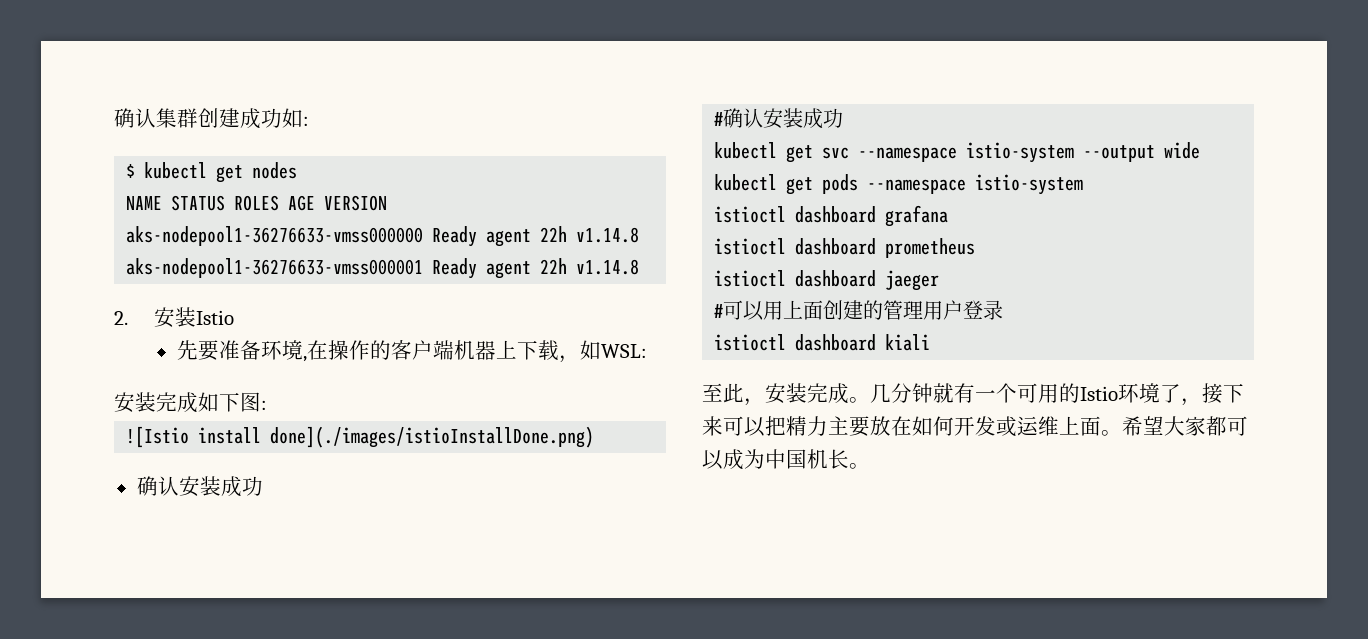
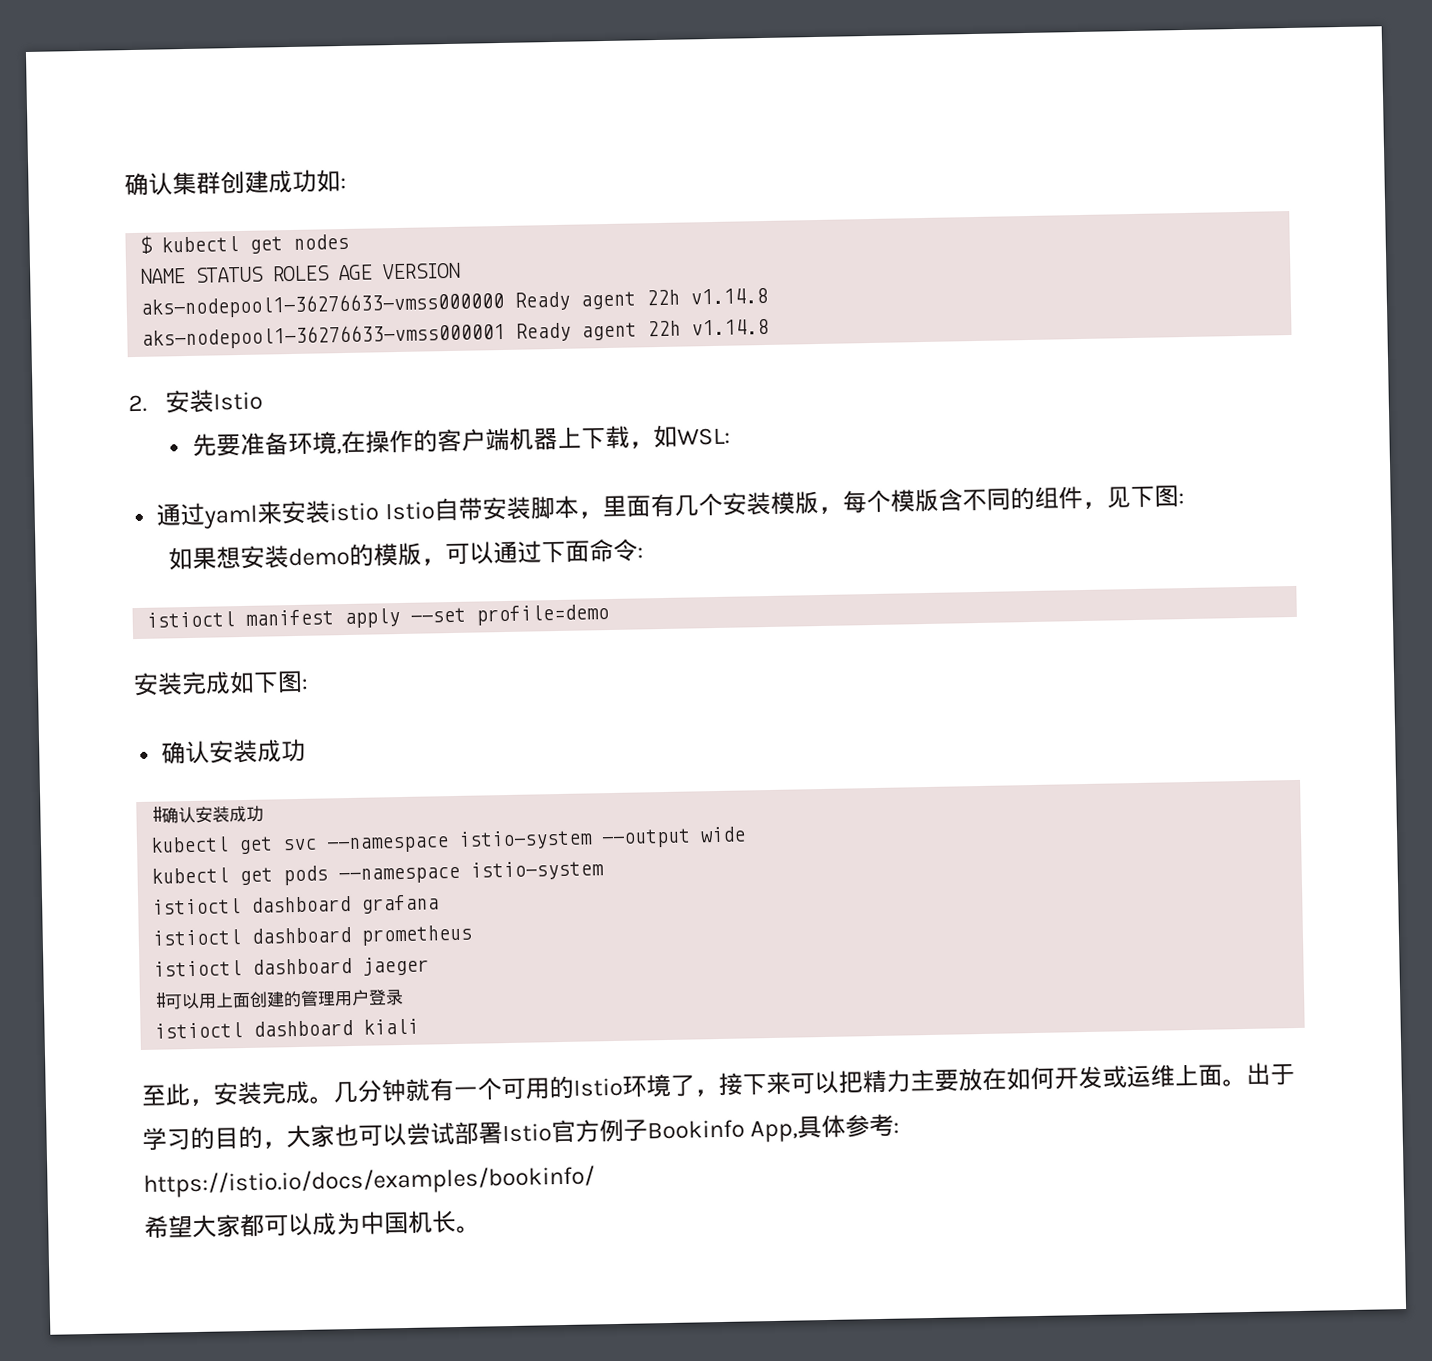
(647, 351) none -> [156,485,1185,529] [167,538,644,571] [146,604,610,629] // 通过yaml来安装istio Istio自带安装脚本，里面有几个安装模版，每个模版含不同的组件，见下图: // 如果想安装demo的模版，可以通过下面命令: // istioctl manifest apply --set profile=demo
[126,426,595,448] // ![Istio install done](./images/istioInstallDone.png) -> (309, 684) none
(1122, 433) none -> [1246,1062,1295,1086] [142,1113,901,1151] [143,1165,595,1198] 出于学习的目的，大家也可以尝试部署Istio官方例子Bookinfo App,具体参考: https://istio.io/docs/examples/bookinfo/ //

